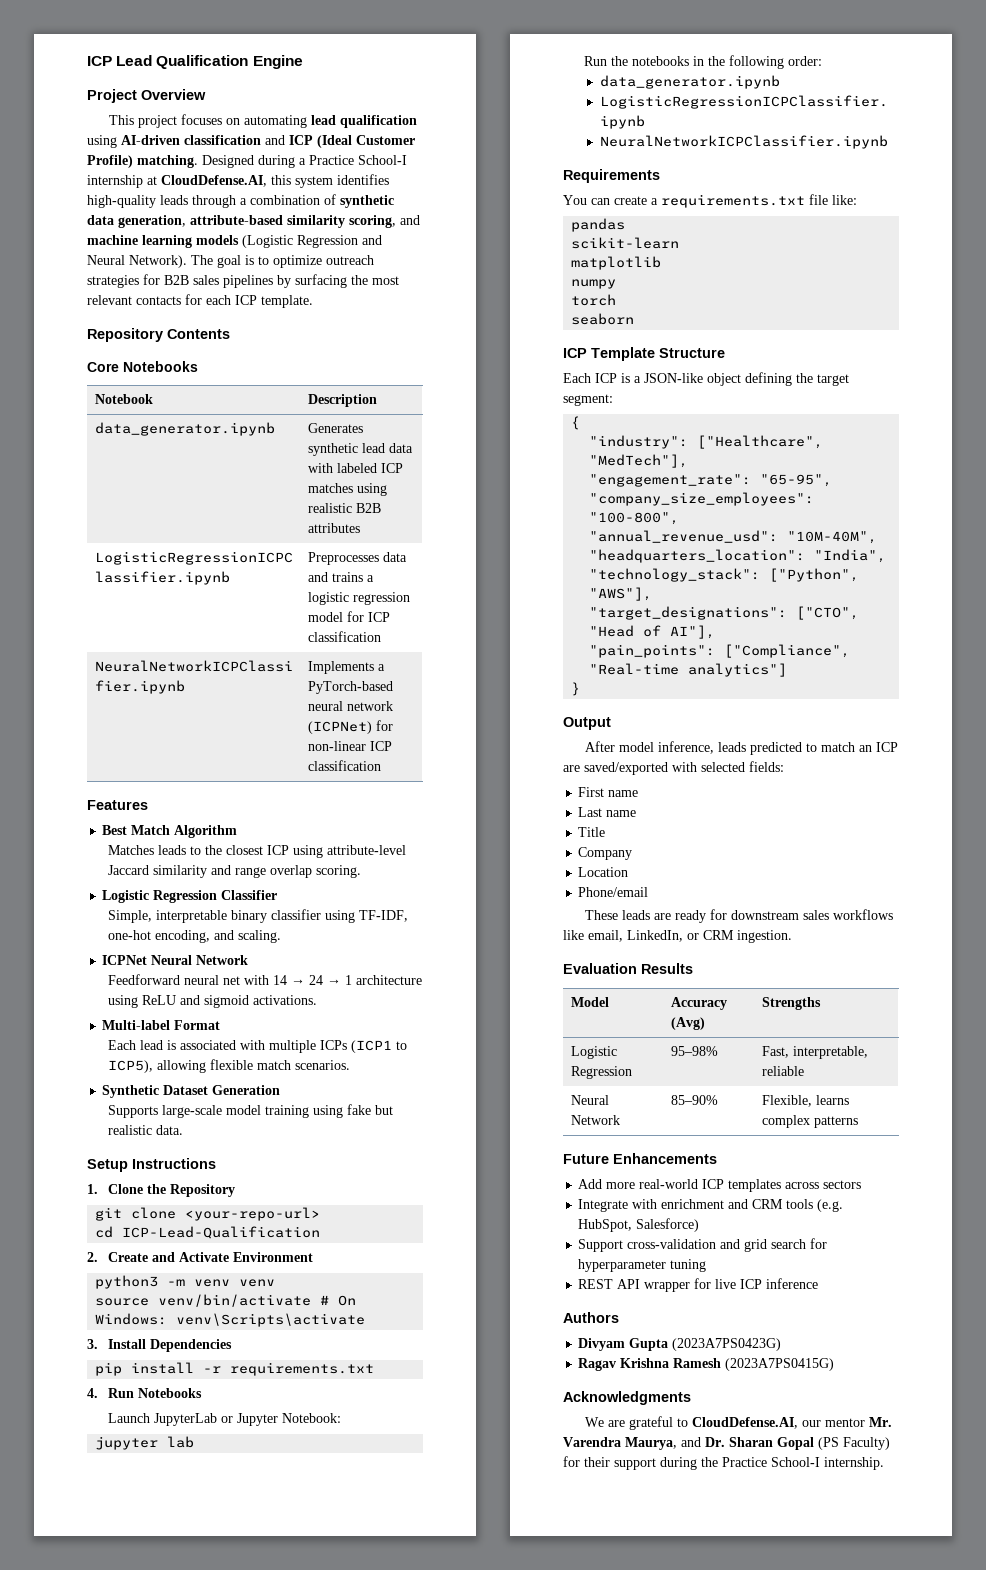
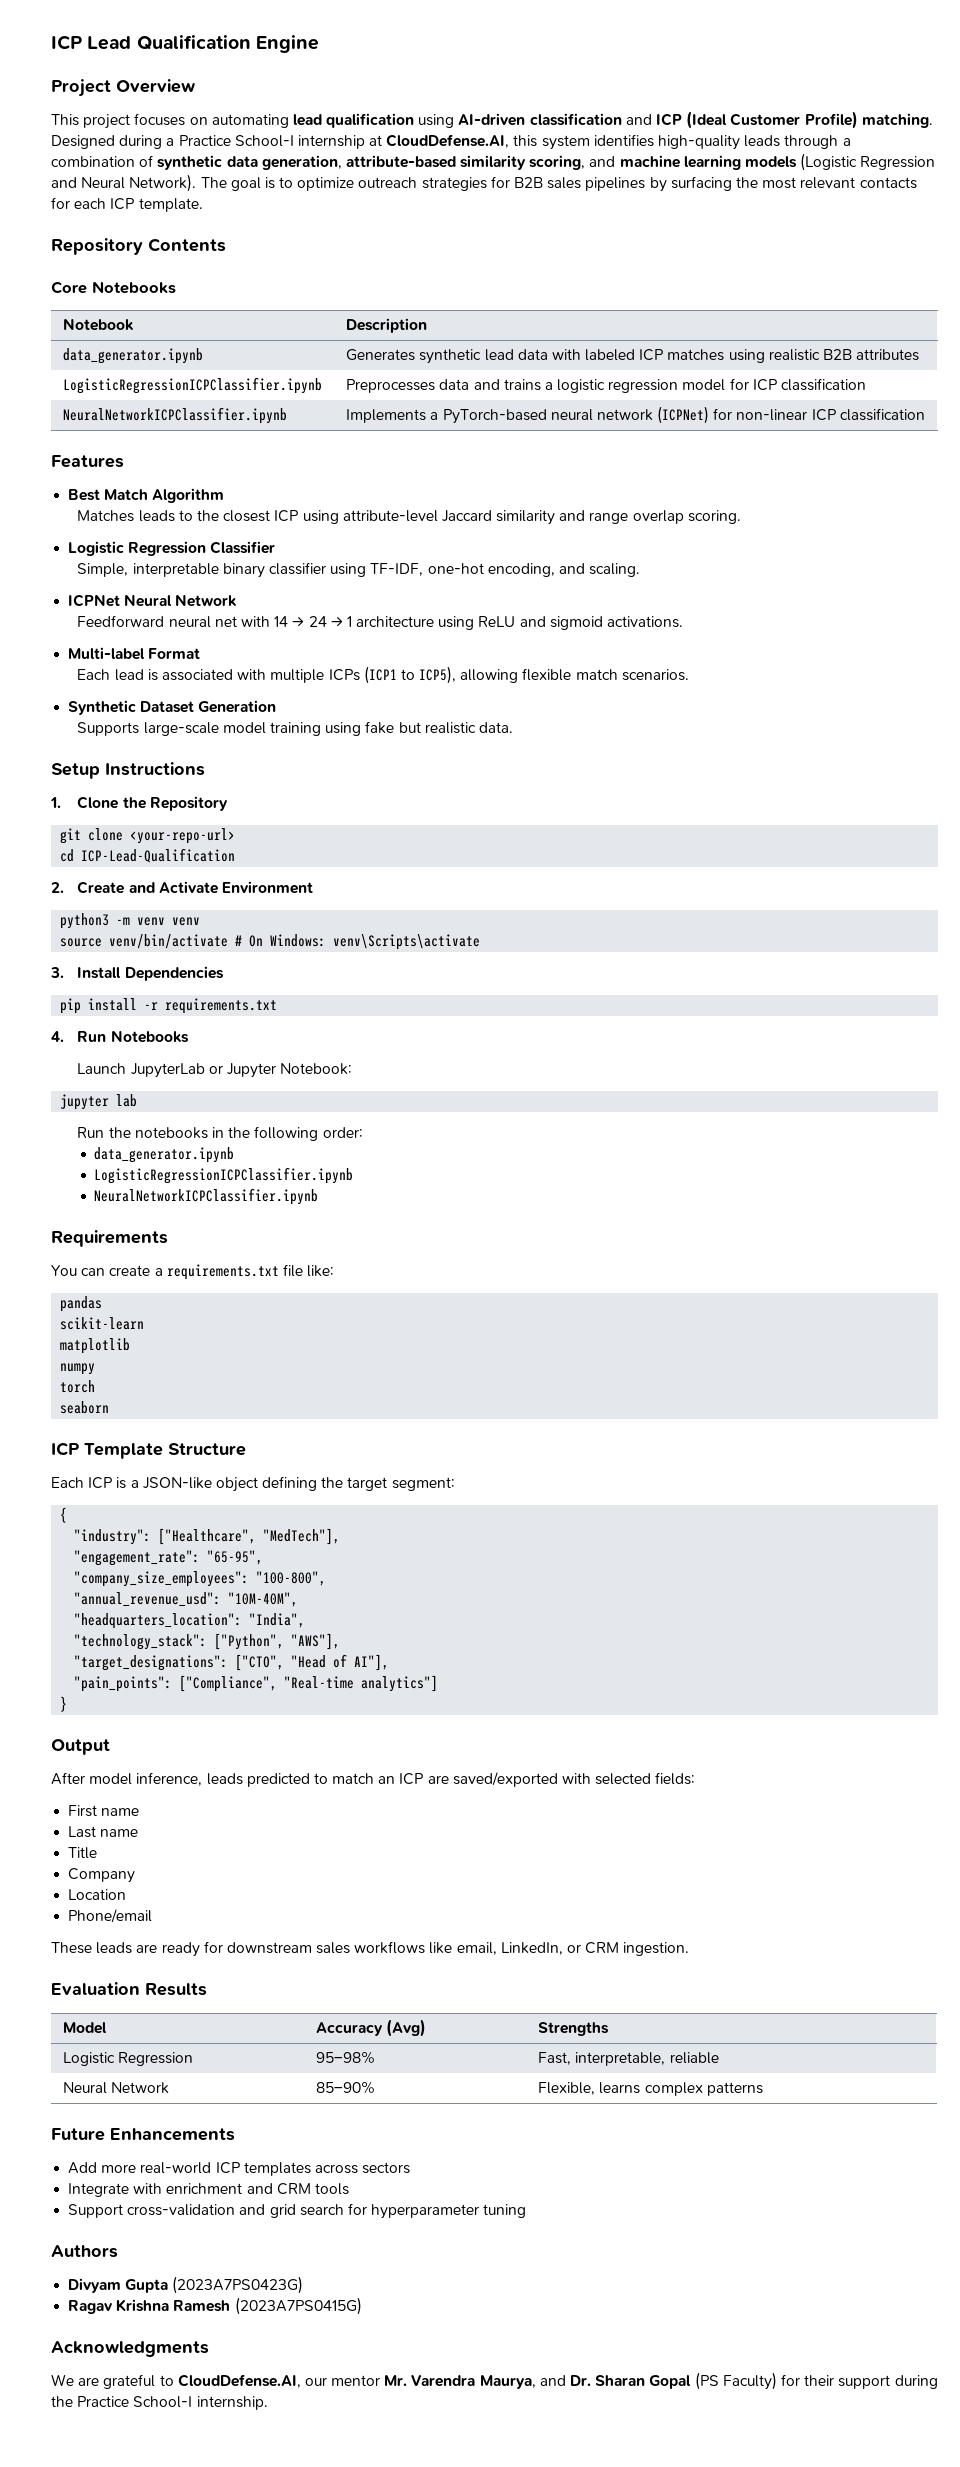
[817,1199,844,1212] [578,1218,700,1232] (e.g. HubSpot, Salesforce) -> (349, 2189) none
[578,1278,819,1292] // REST API wrapper for live ICP inference -> (527, 2211) none

